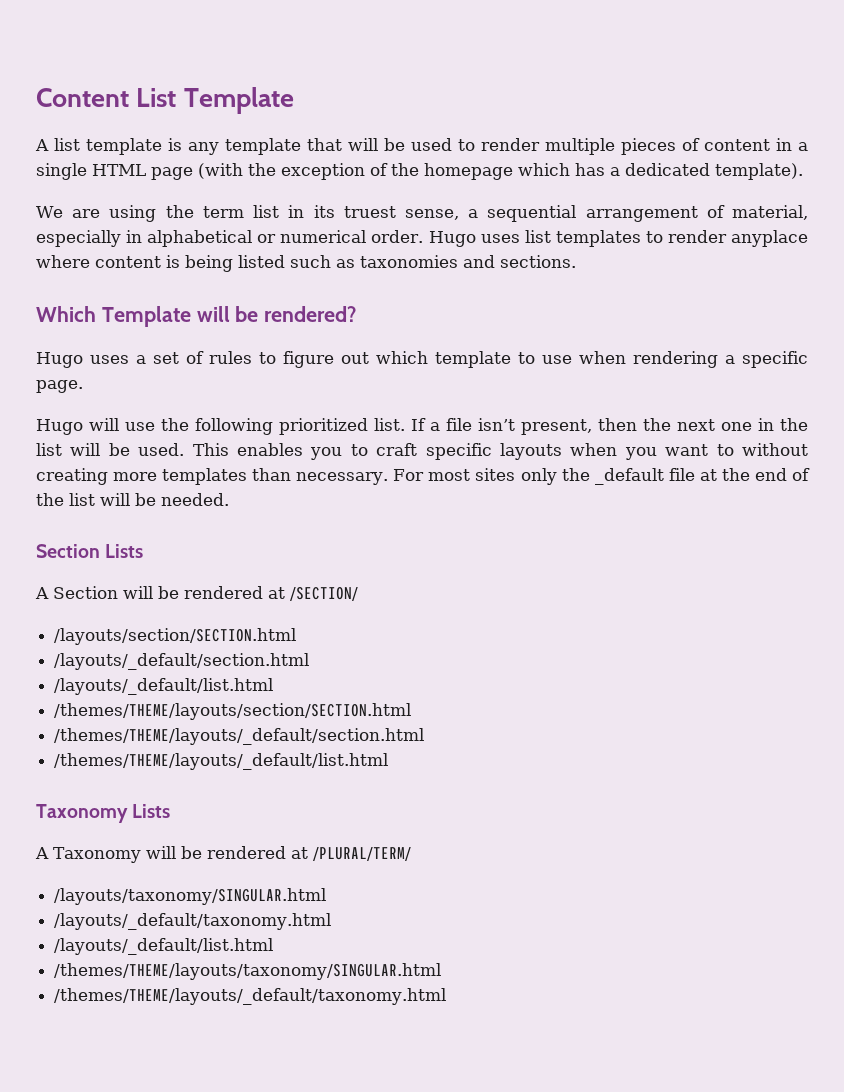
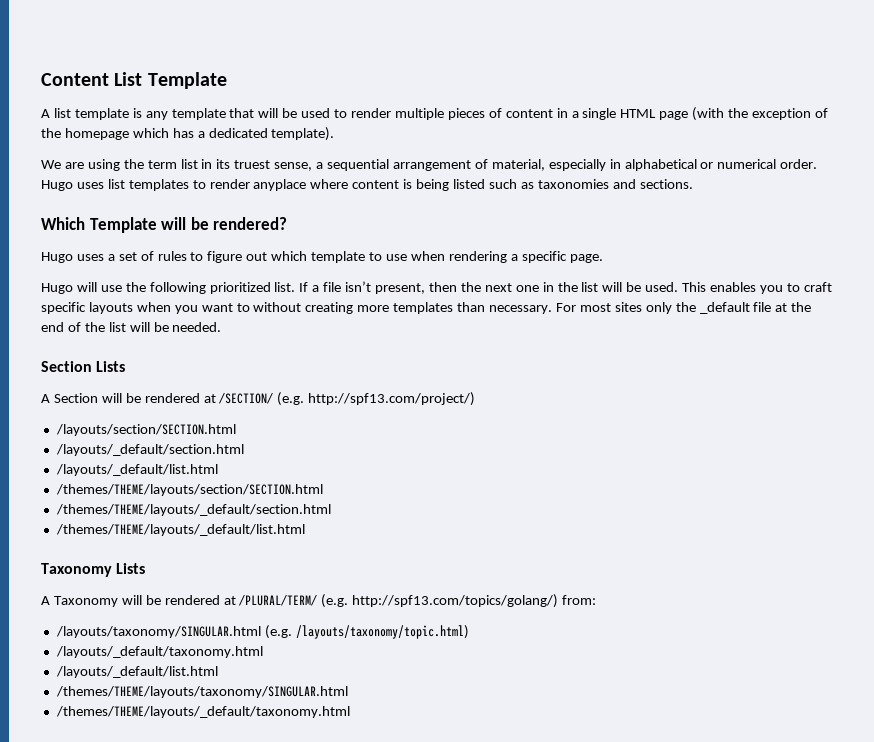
(358, 594) none -> [277,392,476,406] (e.g. http://spf13.com/project/)
(411, 854) none -> [321,594,597,608] (e.g. http://spf13.com/topics/golang/) from:
(327, 896) none -> [264,625,469,639] (e.g. /layouts/taxonomy/topic.html)

